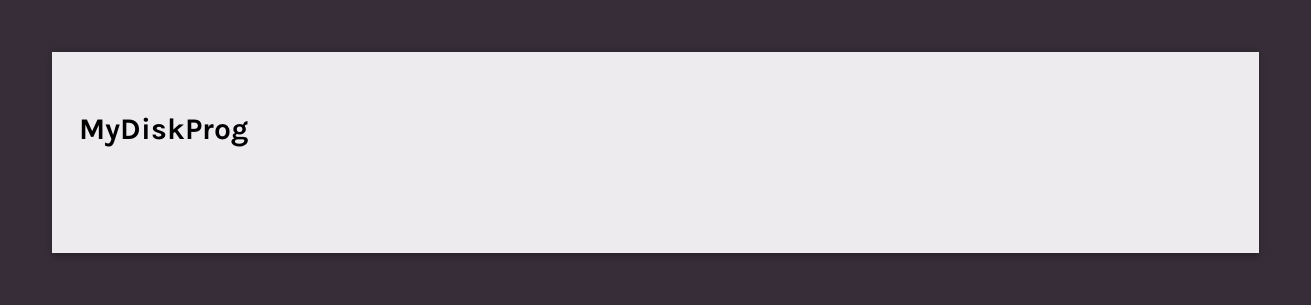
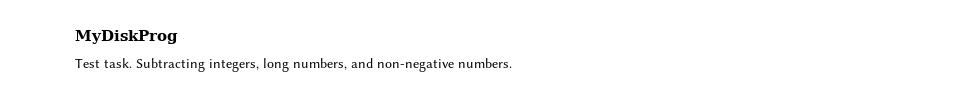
(248, 132) none -> [75,58,512,72] // Test task. Subtracting integers, long numbers, and non-negative numbers.

